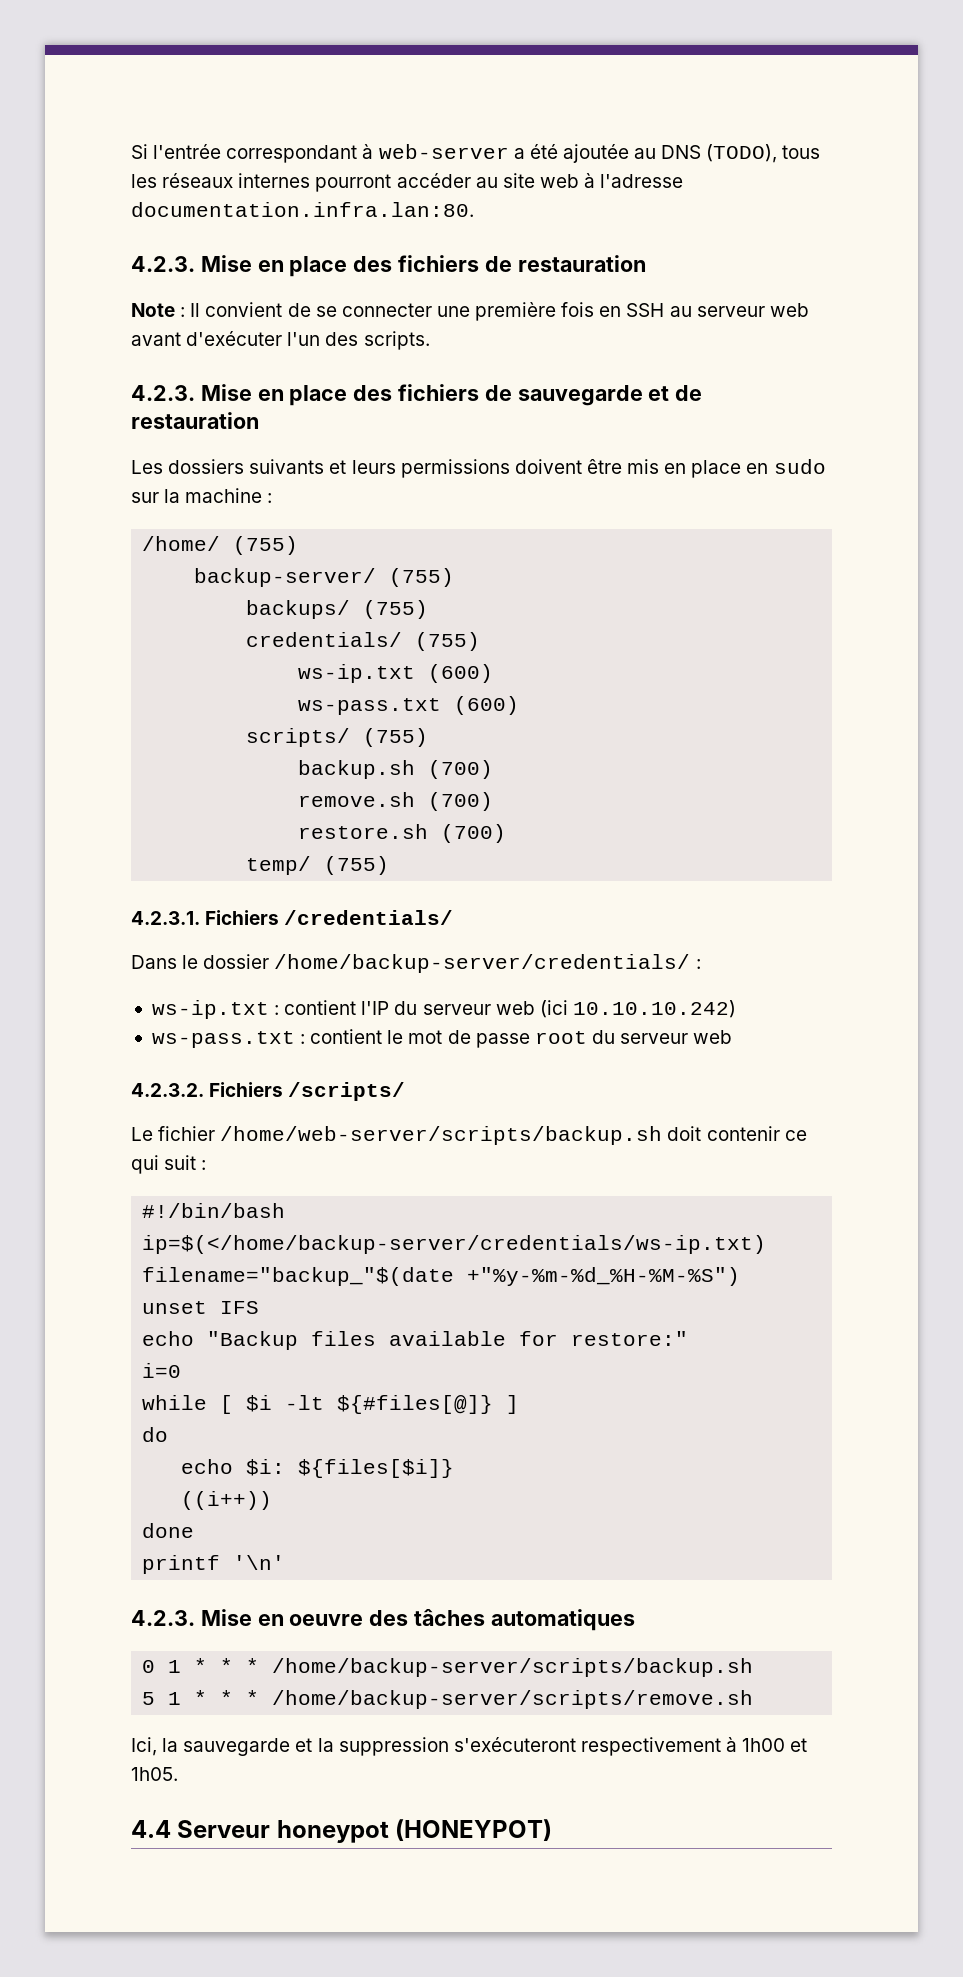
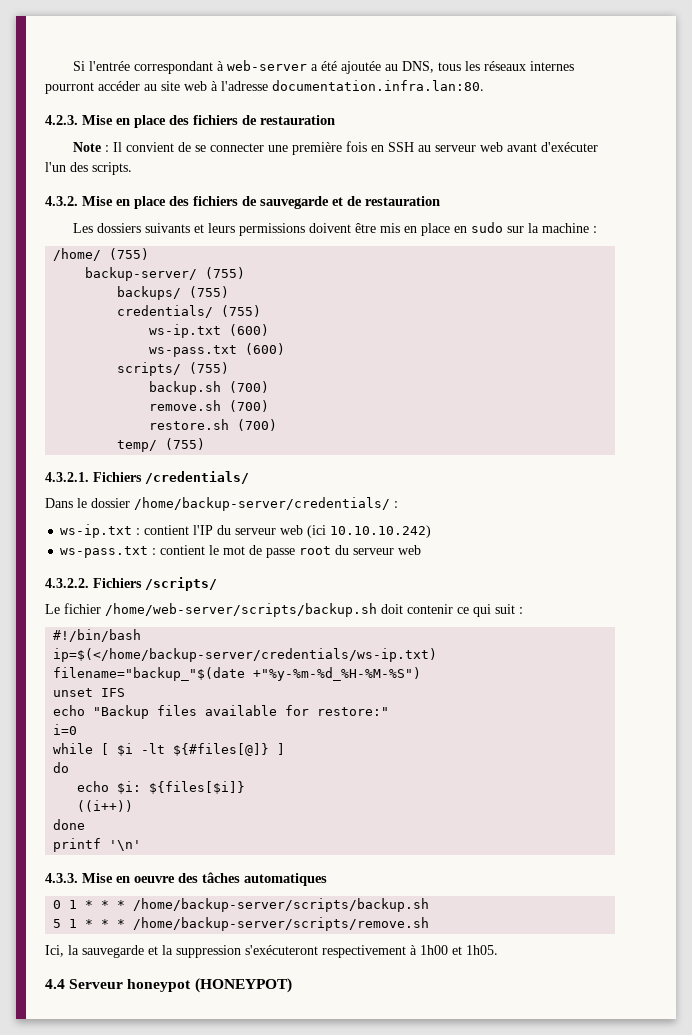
[661,144,778,163] DNS (TODO), -> [402,61,435,73] DNS,
[131,385,195,401] 4.2.3. -> [45,196,78,206] 4.3.2.
[131,911,200,925] 4.2.3.1. -> [45,472,89,482] 4.3.2.1.
[131,1083,204,1097] 4.2.3.2. -> [45,578,89,588] 4.3.2.2.
[131,1610,195,1626] 4.2.3. -> [45,873,78,883] 4.3.3.

